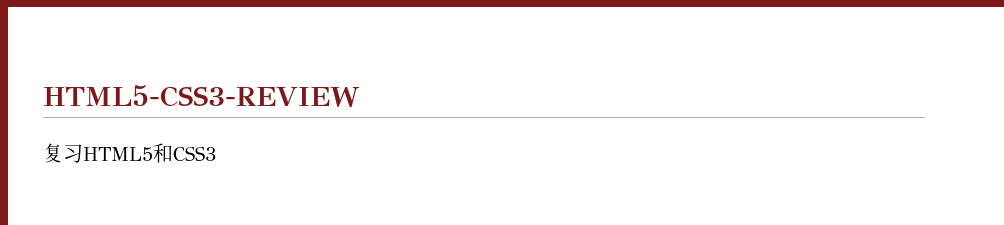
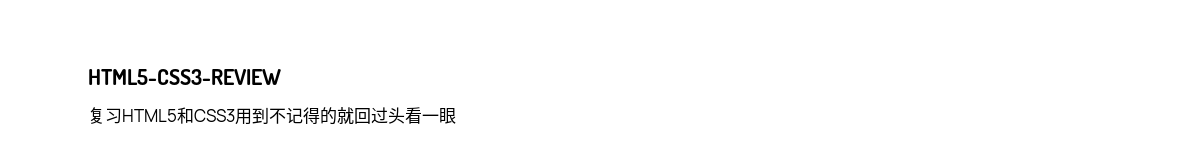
(216, 153) none -> [235,107,456,125] 用到不记得的就回过头看一眼

